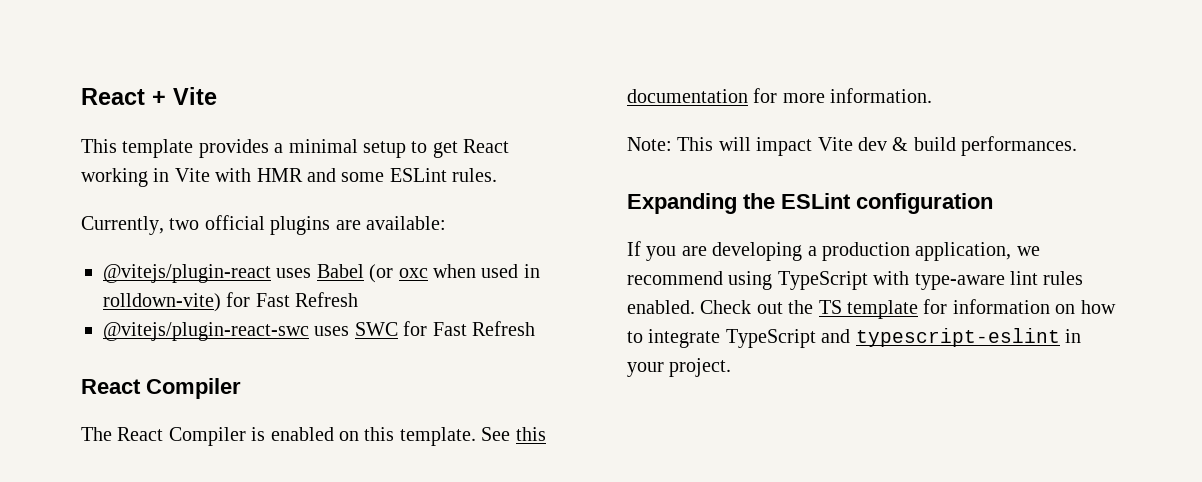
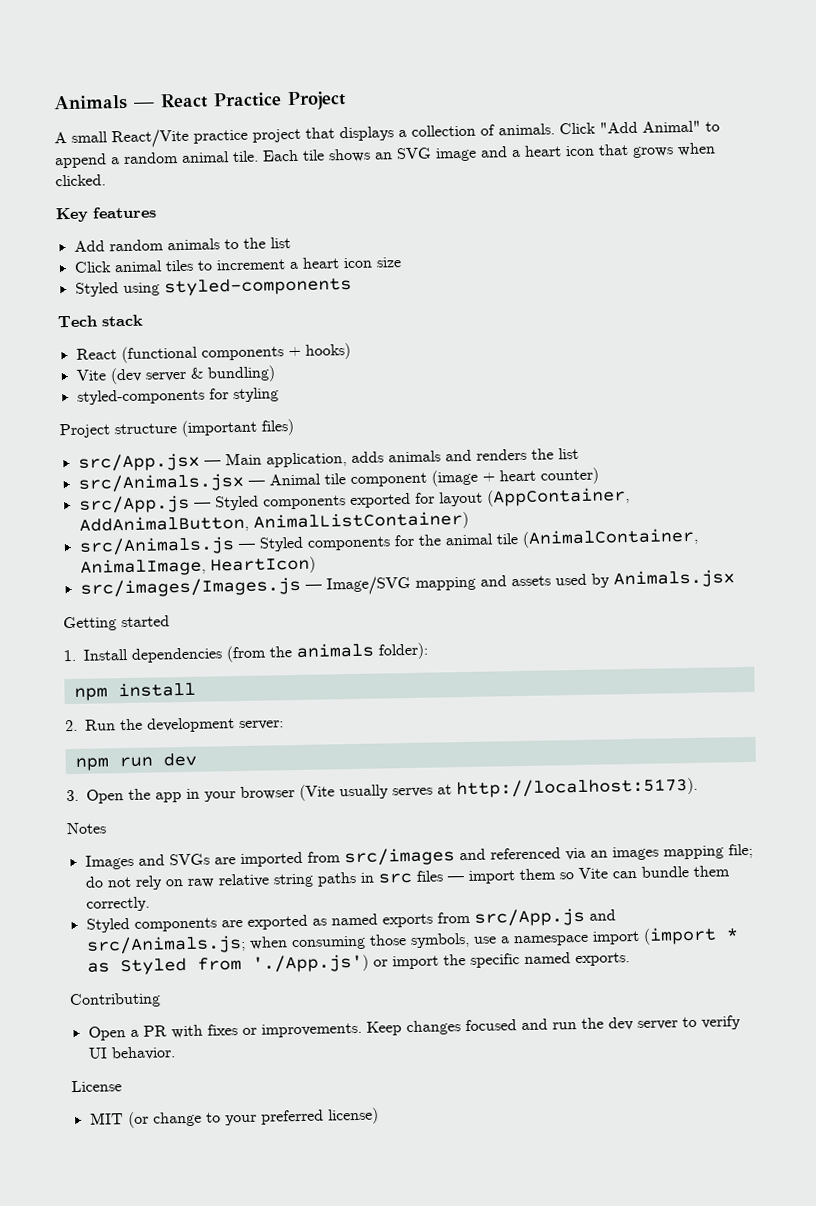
[81,87,217,105] [81,139,510,158] [81,168,498,187] [81,215,446,235] [103,264,540,283] [103,292,359,312] [103,321,535,341] [81,378,241,399] [81,427,546,446] [627,88,933,103] [627,136,1078,156] [627,193,993,214] [627,241,1040,261] [627,271,1084,290] [627,299,1116,319] [627,328,1081,348] [627,358,732,377] React + Vite // This template provides a minimal setup to get React working in Vite with HMR and some ESLint rules. // Currently, two official plugins are available: // @vitejs/plugin-react uses Babel (or oxc when used in rolldown-vite) for Fast Refresh // @vitejs/plugin-react-swc uses SWC for Fast Refresh // React Compiler // The React Compiler is enabled on this template. See this documentation for more information. // Note: This will impact Vite dev & build performances. // Expanding the ESLint configuration // If you are developing a production application, we recommend using TypeScript with type-aware lint rules enabled. Check out the TS template for information on how to integrate TypeScript and typescript-eslint in your project. -> [53,91,346,111] [54,120,720,149] [54,142,716,169] [55,174,106,187] [55,206,157,223] [73,237,291,252] [73,257,402,273] [74,276,352,297] [57,314,144,328] [75,342,351,364] [75,365,276,385] [76,387,279,405] [59,419,294,439] [77,447,579,472] [77,467,599,493] [78,487,630,514] [78,510,469,534] [78,527,699,556] [79,556,316,577] [79,569,735,598] [63,615,170,632] [63,642,428,663] [73,681,196,701] [65,717,284,733] [74,752,197,771] [66,776,698,804] [66,822,107,835] [84,843,753,870] [84,865,730,890] [85,896,150,912] [85,907,616,933] [85,926,739,955] [86,952,630,976] [69,992,161,1009] [87,1015,741,1041] [87,1046,176,1061] [71,1080,122,1093] [89,1107,379,1129] Animals — React Practice Project // A small React/Vite practice project that displays a collection of animals. Click "Add Animal" to append a random animal tile. Each tile shows an SVG image and a heart icon that grows when clicked. // Key features // Add random animals to the list // Click animal tiles to increment a heart icon size // Styled using styled-components // Tech stack // React (functional components + hooks) // Vite (dev server & bundling) // styled-components for styling // Project structure (important files) // src/App.jsx — Main application, adds animals and renders the list // src/Animals.jsx — Animal tile component (image + heart counter) // src/App.js — Styled components exported for layout (AppContainer, AddAnimalButton, AnimalListContainer) // src/Animals.js — Styled components for the animal tile (AnimalContainer, AnimalImage, HeartIcon) // src/images/Images.js — Image/SVG mapping and assets used by Animals.jsx // Getting started // 1. Install dependencies (from the animals folder): // npm install // 2. Run the development server: // npm run dev // 3. Open the app in your browser (Vite usually serves at http://localhost:5173). // Notes // Images and SVGs are imported from src/images and referenced via an images mapping file; do not rely on raw relative string paths in src files — import them so Vite can bundle them correctly. // Styled components are exported as named exports from src/App.js and src/Animals.js; when consuming those symbols, use a namespace import (import * as Styled from './App.js') or import the specific named exports. // Contributing // Open a PR with fixes or improvements. Keep changes focused and run the dev server to verify UI behavior. // License // MIT (or change to your preferred license)

